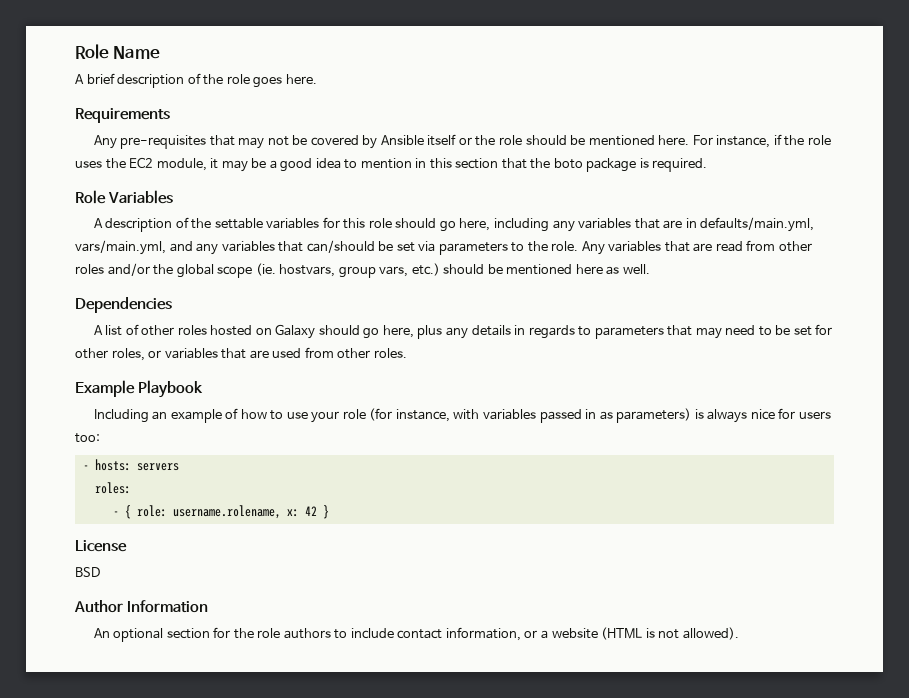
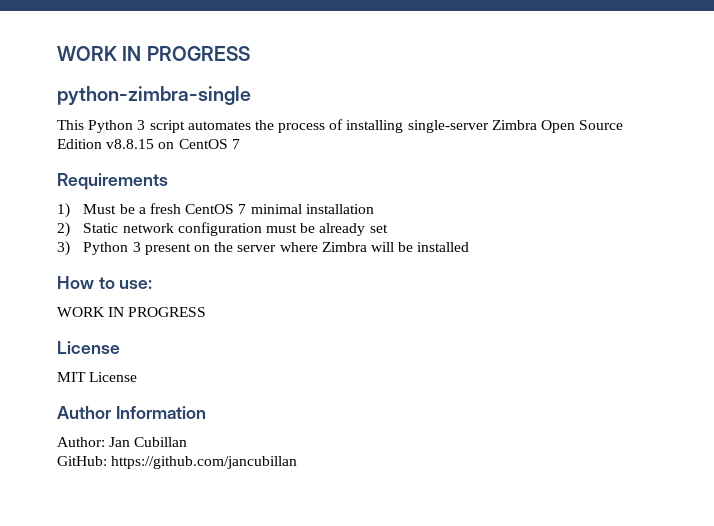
[75,44,161,59] [75,73,317,88] [75,108,170,123] [93,134,831,149] [75,157,708,172] [75,190,174,204] [93,217,815,232] [75,240,812,255] [75,263,650,278] [75,297,172,313] [93,324,833,339] [75,347,407,361] [75,380,204,398] [93,408,831,423] [75,433,100,443] [82,459,179,471] [94,482,131,494] [112,505,329,519] [75,540,127,552] [75,567,100,577] Role Name // A brief description of the role goes here. // Requirements // Any pre-requisites that may not be covered by Ansible itself or the role should be mentioned here. For instance, if the role uses the EC2 module, it may be a good idea to mention in this section that the boto package is required. // Role Variables // A description of the settable variables for this role should go here, including any variables that are in defaults/main.yml, vars/main.yml, and any variables that can/should be set via parameters to the role. Any variables that are read from other roles and/or the global scope (ie. hostvars, group vars, etc.) should be mentioned here as well. // Dependencies // A list of other roles hosted on Galaxy should go here, plus any details in regards to parameters that may need to be set for other roles, or variables that are used from other roles. // Example Playbook // Including an example of how to use your role (for instance, with variables passed in as parameters) is always nice for users too: // - hosts: servers // roles: // - { role: username.rolename, x: 42 } // License // BSD -> [57,46,250,61] [57,86,251,105] [57,119,624,133] [57,139,240,149] [57,173,168,190] [57,203,374,218] [57,222,388,237] [57,241,470,256] [57,276,153,289] [57,307,207,317] [57,341,120,354] [57,372,138,382] WORK IN PROGRESS // python-zimbra-single // This Python 3 script automates the process of installing single-server Zimbra Open Source Edition v8.8.15 on CentOS 7 // Requirements // 1) Must be a fresh CentOS 7 minimal installation // 2) Static network configuration must be already set // 3) Python 3 present on the server where Zimbra will be installed // How to use: // WORK IN PROGRESS // License // MIT License
[93,627,739,642] An optional section for the role authors to include contact information, or a website (HTML is not allowed). -> [57,437,188,447] [57,456,298,469] Author: Jan Cubillan // GitHub: https://github.com/jancubillan

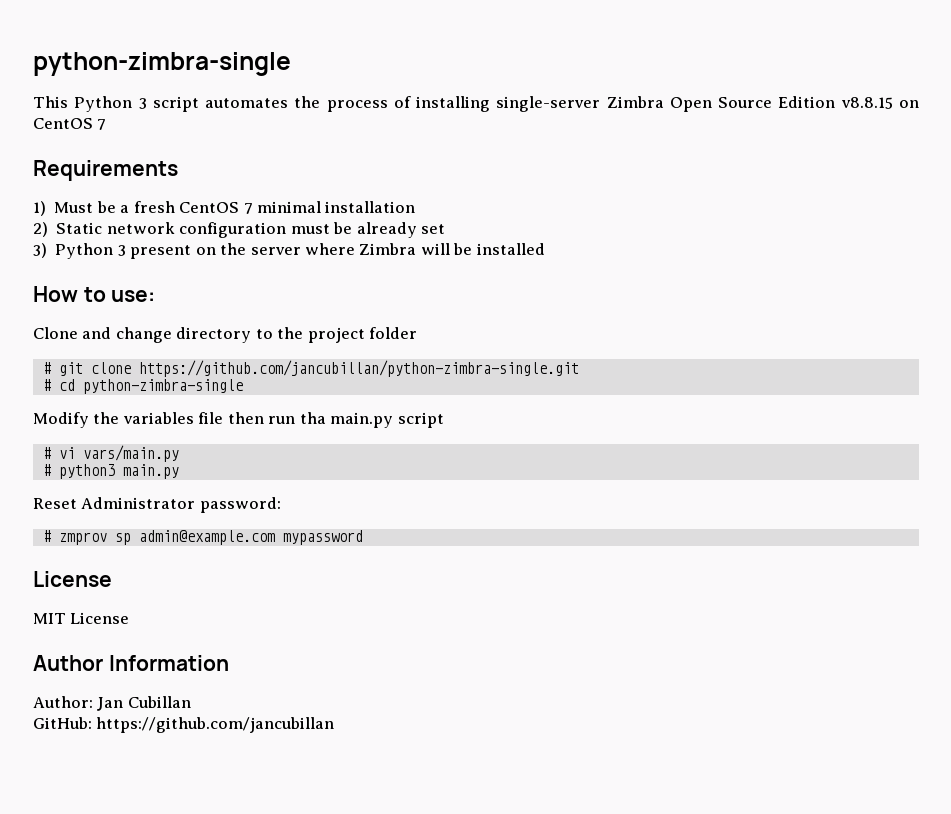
[57,46,250,61] WORK IN PROGRESS // -> (33, 64) none
[57,307,207,317] WORK IN PROGRESS -> [33,327,418,343] [42,360,579,377] [42,379,243,394] [33,412,444,428] [42,445,179,462] [42,464,179,479] [33,497,281,513] [42,530,363,545] Clone and change directory to the project folder // # git clone https://github.com/jancubillan/python-zimbra-single.git // # cd python-zimbra-single // Modify the variables file then run tha main.py script // # vi vars/main.py // # python3 main.py // Reset Administrator password: // # zmprov sp admin@example.com mypassword

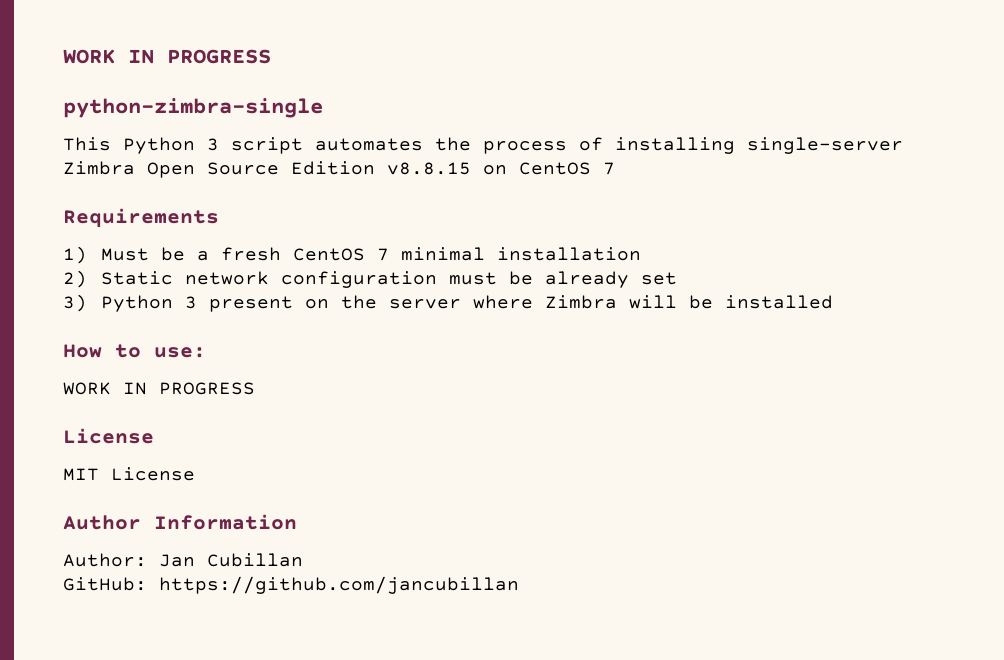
(33, 64) none -> [63,49,271,64] WORK IN PROGRESS //
[33,327,418,343] [42,360,579,377] [42,379,243,394] [33,412,444,428] [42,445,179,462] [42,464,179,479] [33,497,281,513] [42,530,363,545] Clone and change directory to the project folder // # git clone https://github.com/jancubillan/python-zimbra-single.git // # cd python-zimbra-single // Modify the variables file then run tha main.py script // # vi vars/main.py // # python3 main.py // Reset Administrator password: // # zmprov sp admin@example.com mypassword -> [63,382,255,395] WORK IN PROGRESS

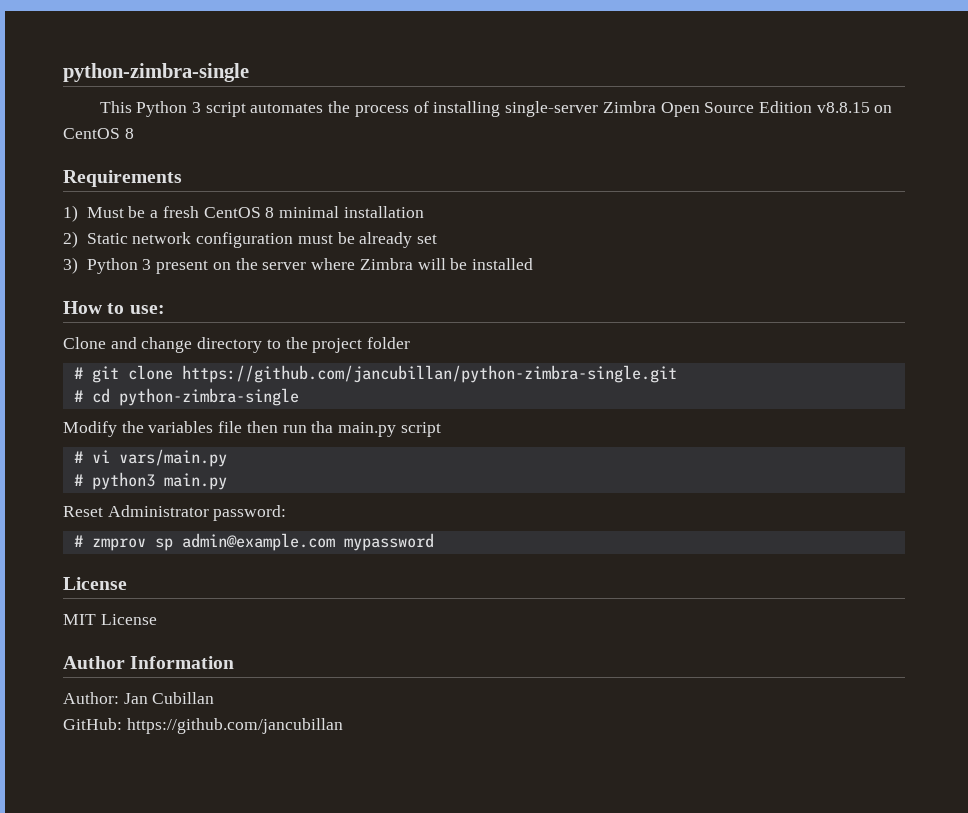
[63,49,271,64] WORK IN PROGRESS // -> (63, 72) none
[603,162,615,175] 7 -> [124,128,134,139] 8
[376,248,389,261] 7 -> [265,207,275,218] 8
[63,382,255,395] WORK IN PROGRESS -> [63,337,411,353] [73,365,677,383] [73,388,299,406] [63,421,441,437] [73,449,227,467] [73,472,227,490] [63,505,287,521] [73,533,434,551] Clone and change directory to the project folder // # git clone https://github.com/jancubillan/python-zimbra-single.git // # cd python-zimbra-single // Modify the variables file then run tha main.py script // # vi vars/main.py // # python3 main.py // Reset Administrator password: // # zmprov sp admin@example.com mypassword

